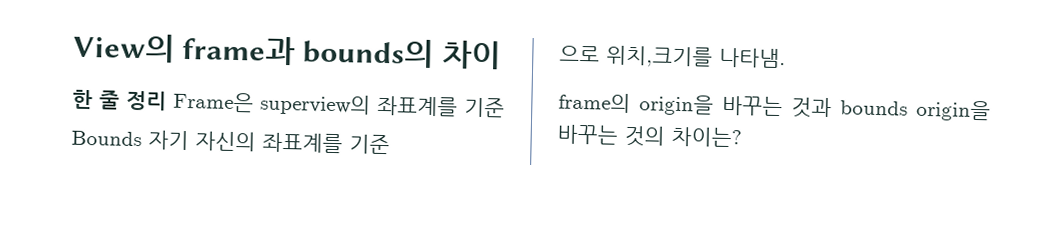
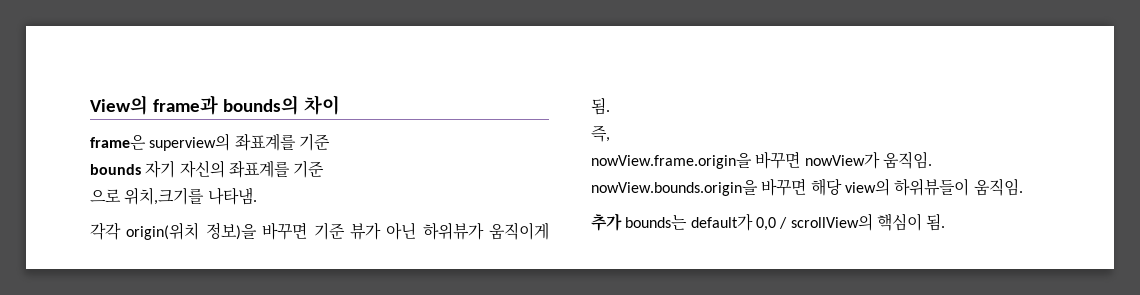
[72,89,254,113] 한 줄 정리 Frame은 -> [90,135,146,150] frame은
[71,130,142,147] Bounds -> [90,164,141,175] bounds
[558,92,991,122] [557,124,742,148] frame의 origin을 바꾸는 것과 bounds origin을 바꾸는 것의 차이는? -> [90,222,549,240] [591,98,610,115] [591,125,610,142] [591,151,932,169] [591,178,1023,196] [591,213,946,231] 각각 origin(위치 정보)을 바꾸면 기준 뷰가 아닌 하위뷰가 움직이게 됨. // 즉, // nowView.frame.origin을 바꾸면 nowView가 움직임. nowView.bounds.origin을 바꾸면 해당 view의 하위뷰들이 움직임. // 추가 bounds는 default가 0,0 / scrollView의 핵심이 됨.

